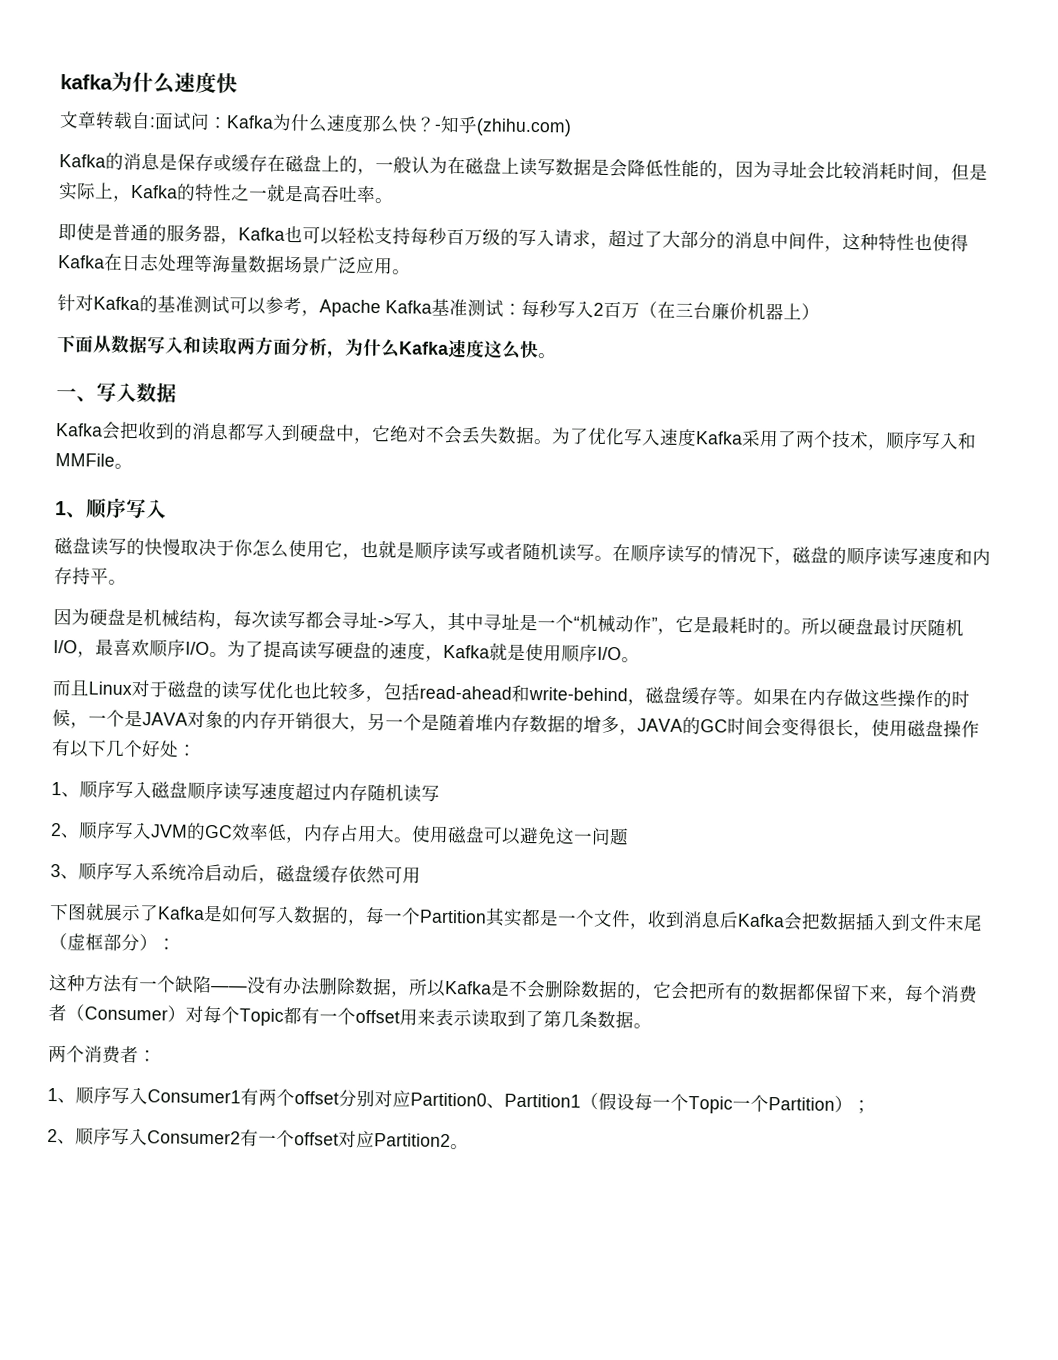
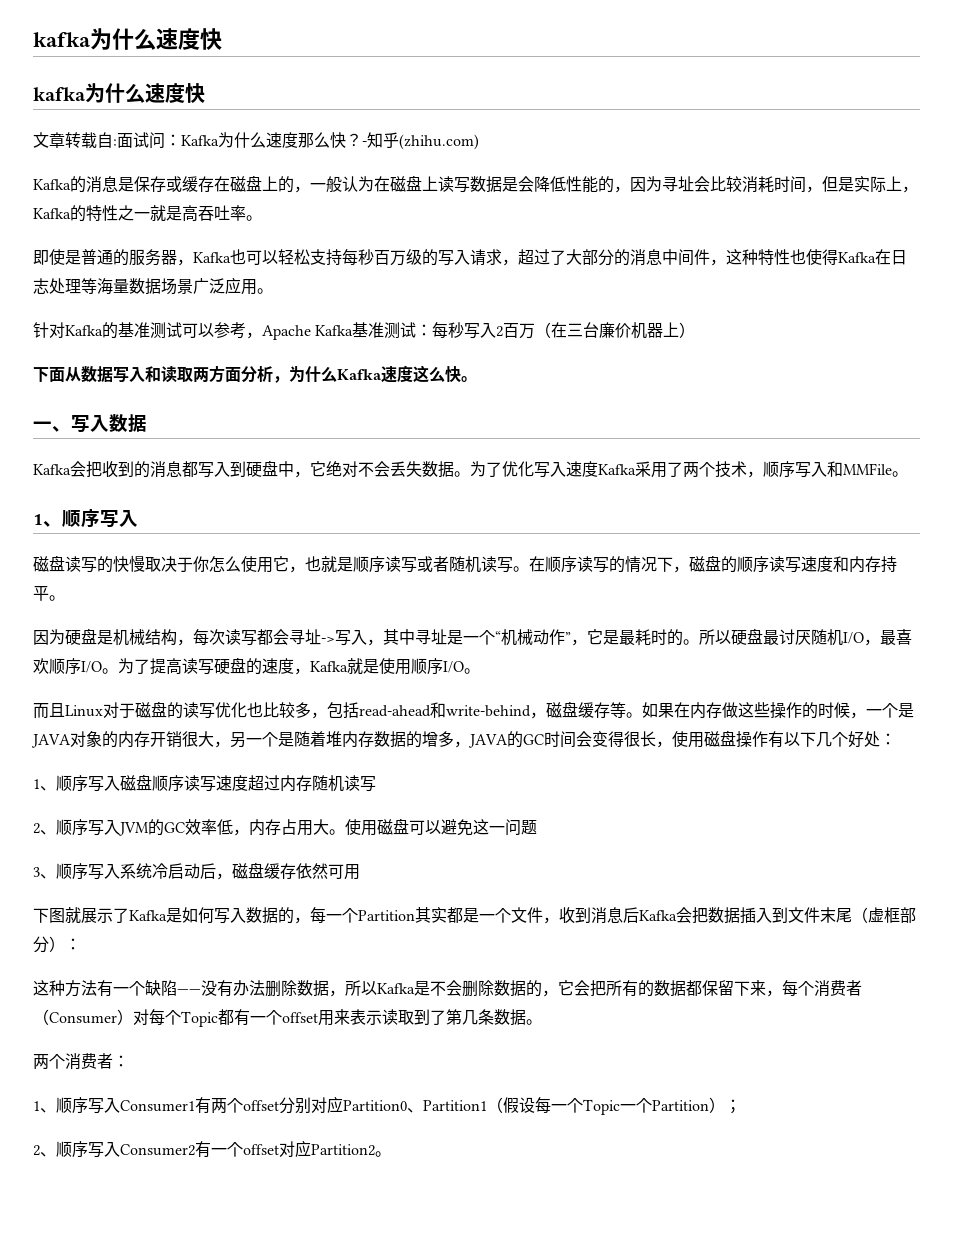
[60,71,238,95] kafka为什么速度快 -> [33,28,222,50] [33,83,205,103] kafka为什么速度快 // kafka为什么速度快

